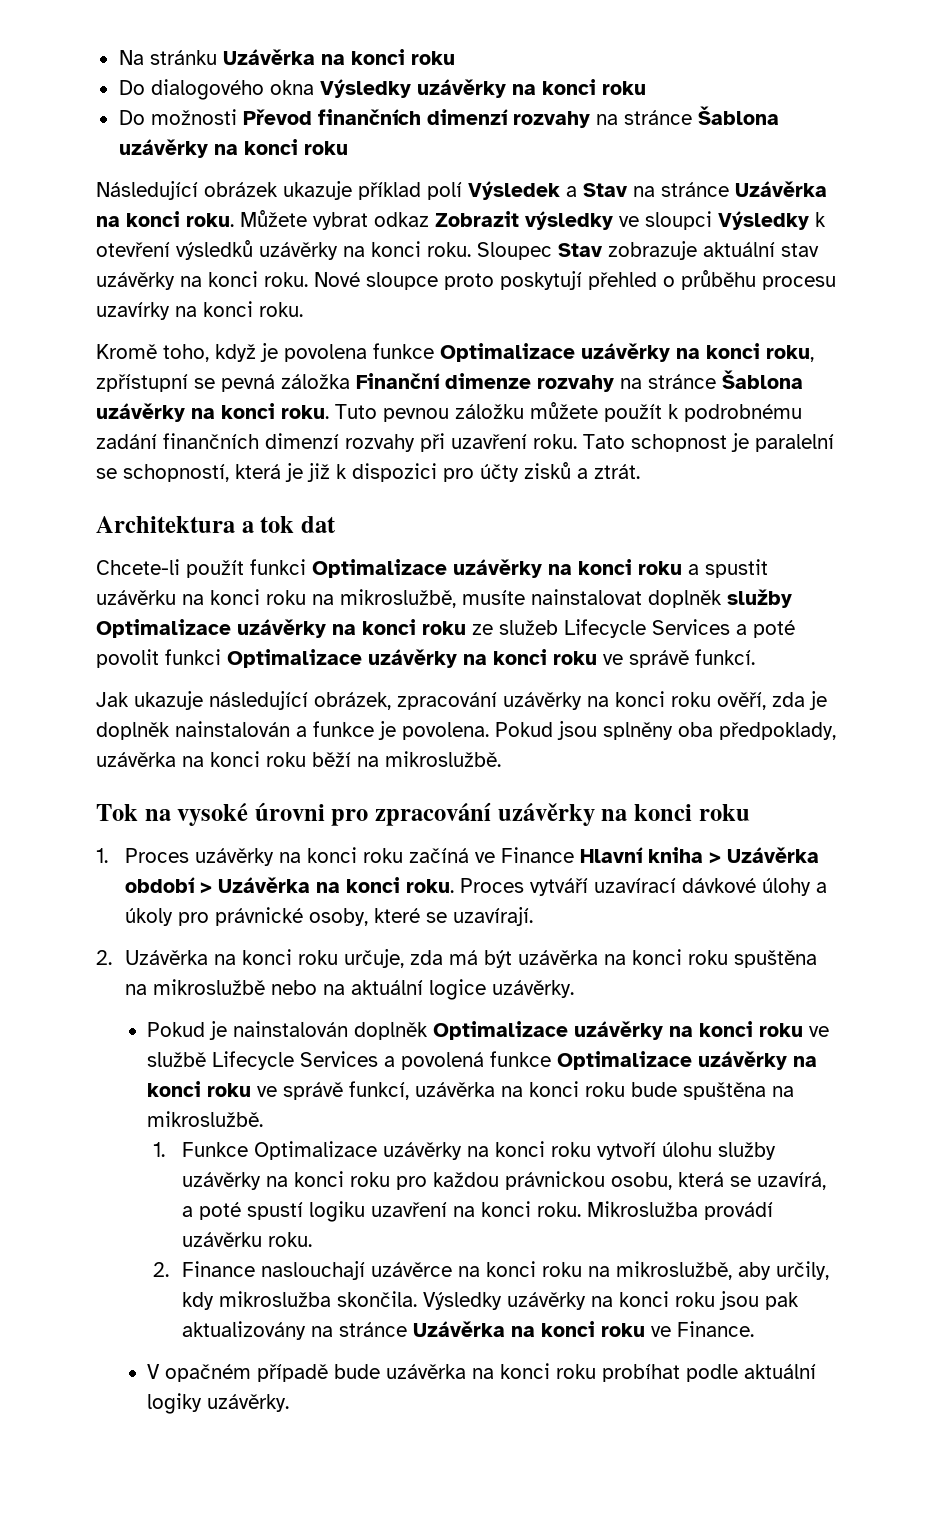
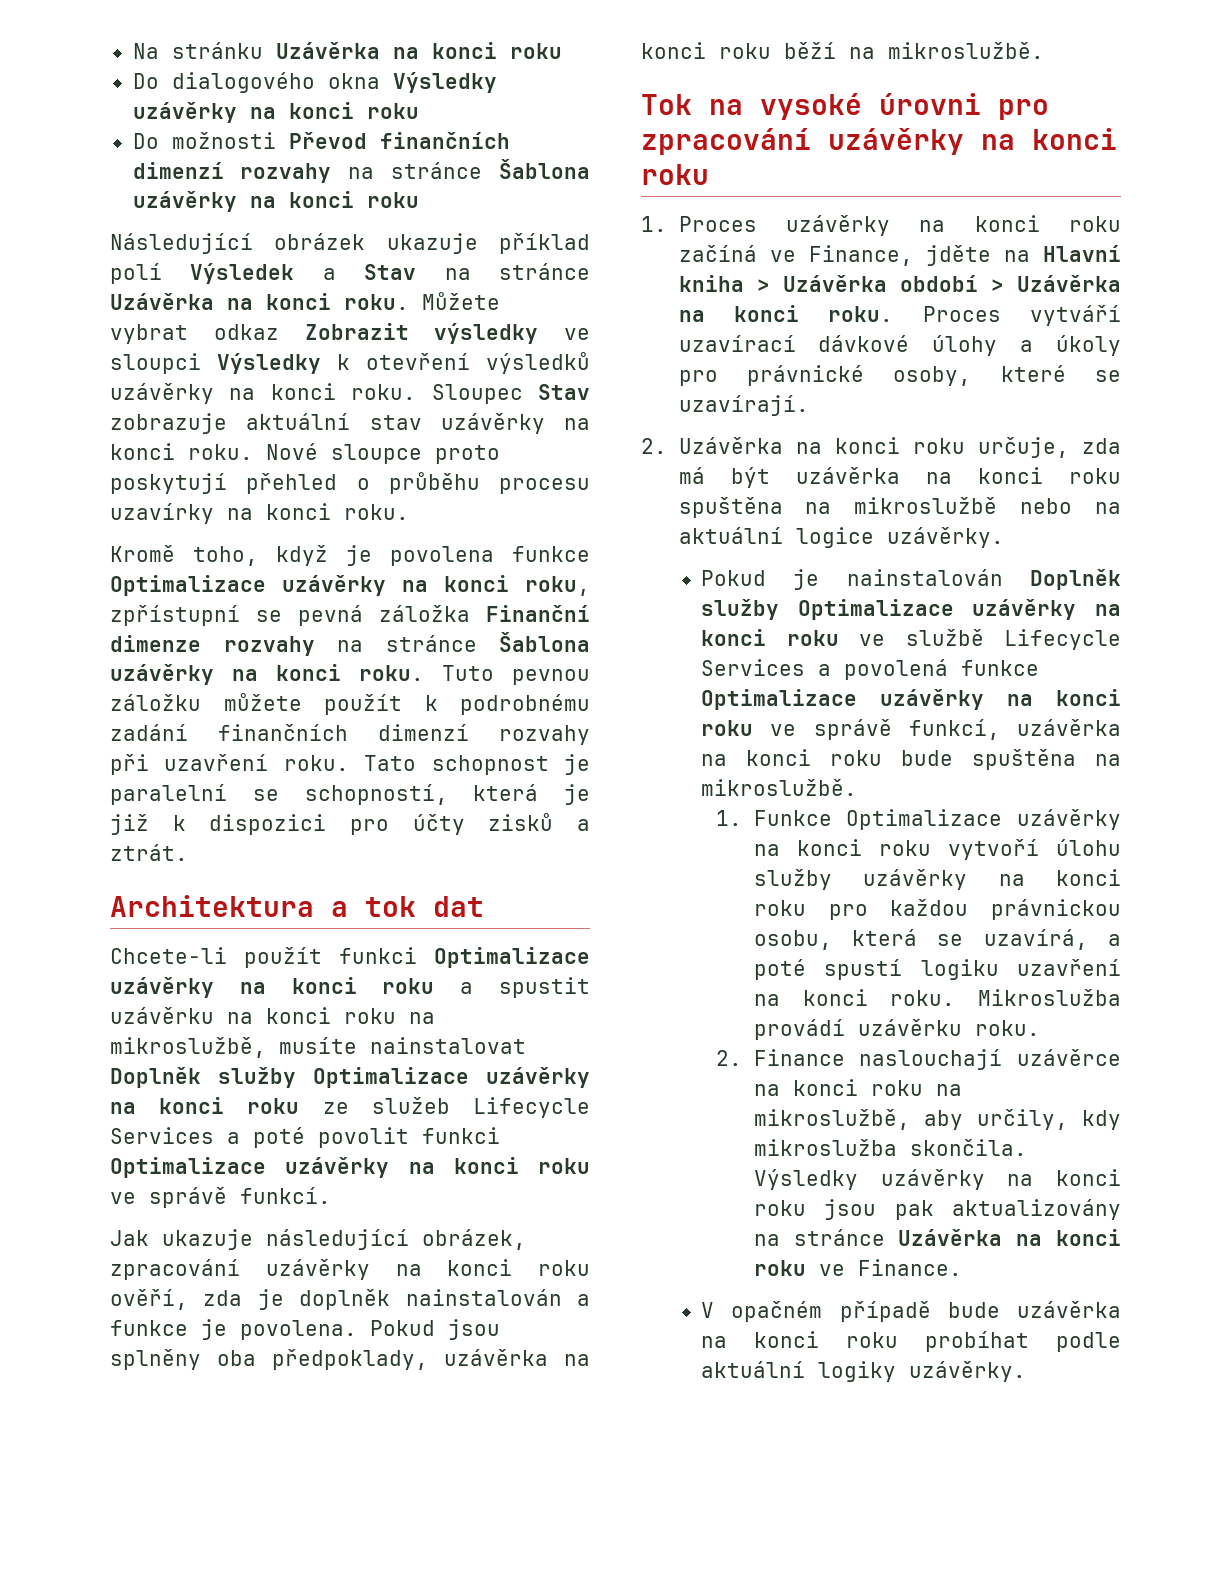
[648,590,722,608] doplněk -> [110,1067,201,1088] Doplněk
[500,847,574,863] Finance -> [808,245,1030,266] Finance, jděte na
[354,1022,429,1040] doplněk -> [1030,569,1121,590] [701,599,780,620] Doplněk služby

